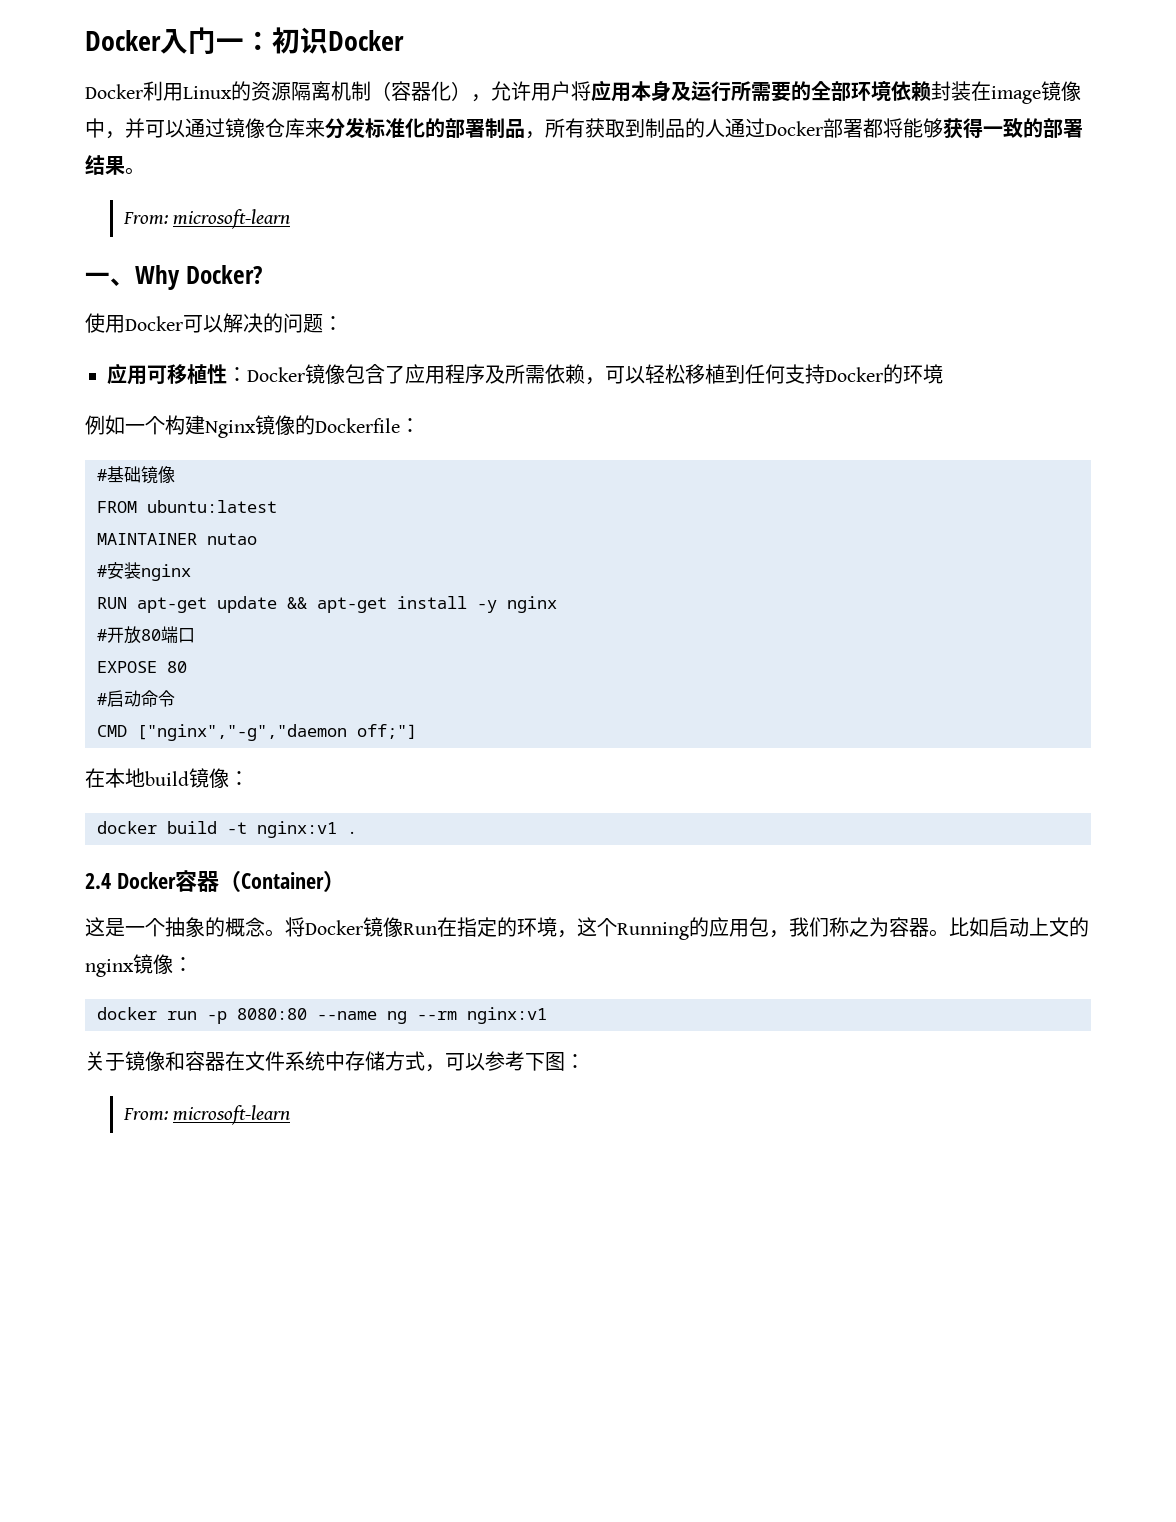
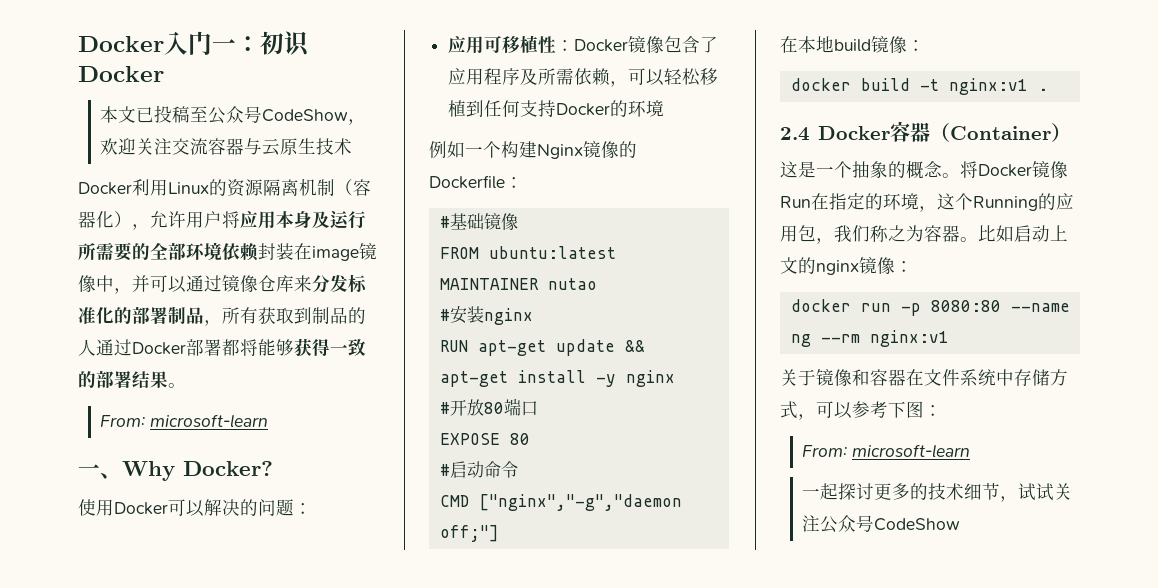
(404, 40) none -> [100,105,367,125] [100,138,353,156] // 本文已投稿至公众号CodeShow，欢迎关注交流容器与云原生技术
(291, 1115) none -> [802,483,1073,502] [802,515,961,533] // 一起探讨更多的技术细节，试试关注公众号CodeShow

